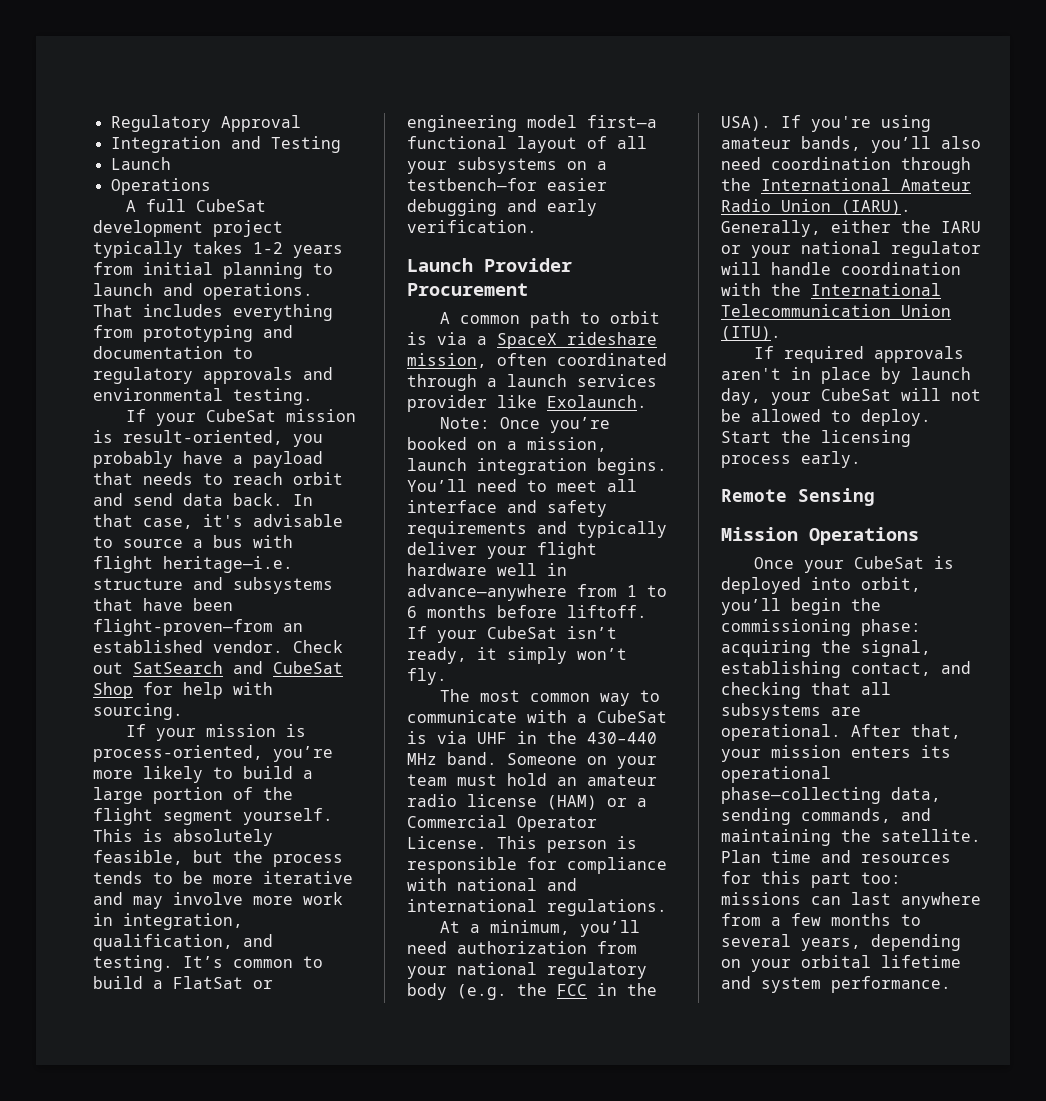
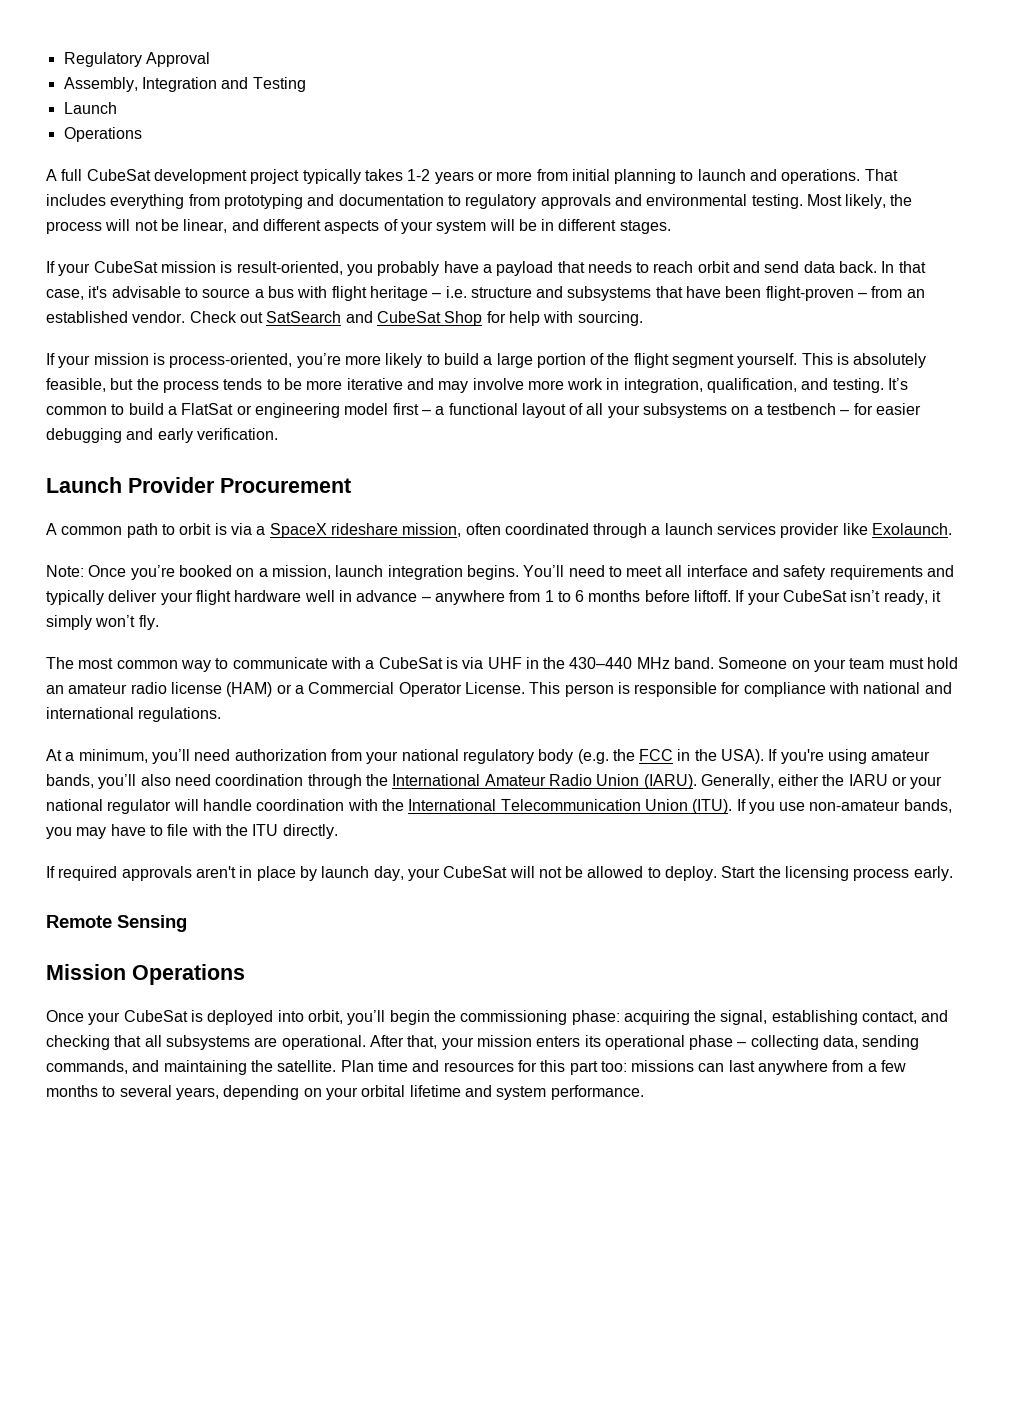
(301, 123) none -> [63,77,138,92] Assembly,
(343, 251) none -> [477,171,533,181] or more
(313, 396) none -> [806,194,913,209] [46,219,671,234] Most likely, the process will not be linear, and different aspects of your system will be in different stages.
[163,556,293,573] heritage—i.e. -> [369,286,467,301] heritage – i.e.
[93,619,273,636] flight-proven—from -> [765,286,903,301] flight-proven – from
[587,115,657,128] first—a -> [392,403,445,415] first – a
[407,178,537,191] testbench—for -> [767,403,873,415] testbench – for
[407,584,567,601] advance—anywhere -> [356,590,505,605] advance – anywhere
(781, 333) none -> [736,799,952,814] [46,824,338,839] If you use non-amateur bands, you may have to file with the ITU directly.
[721,787,881,804] phase—collecting -> [689,1035,819,1050] phase – collecting

